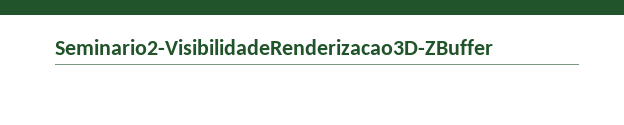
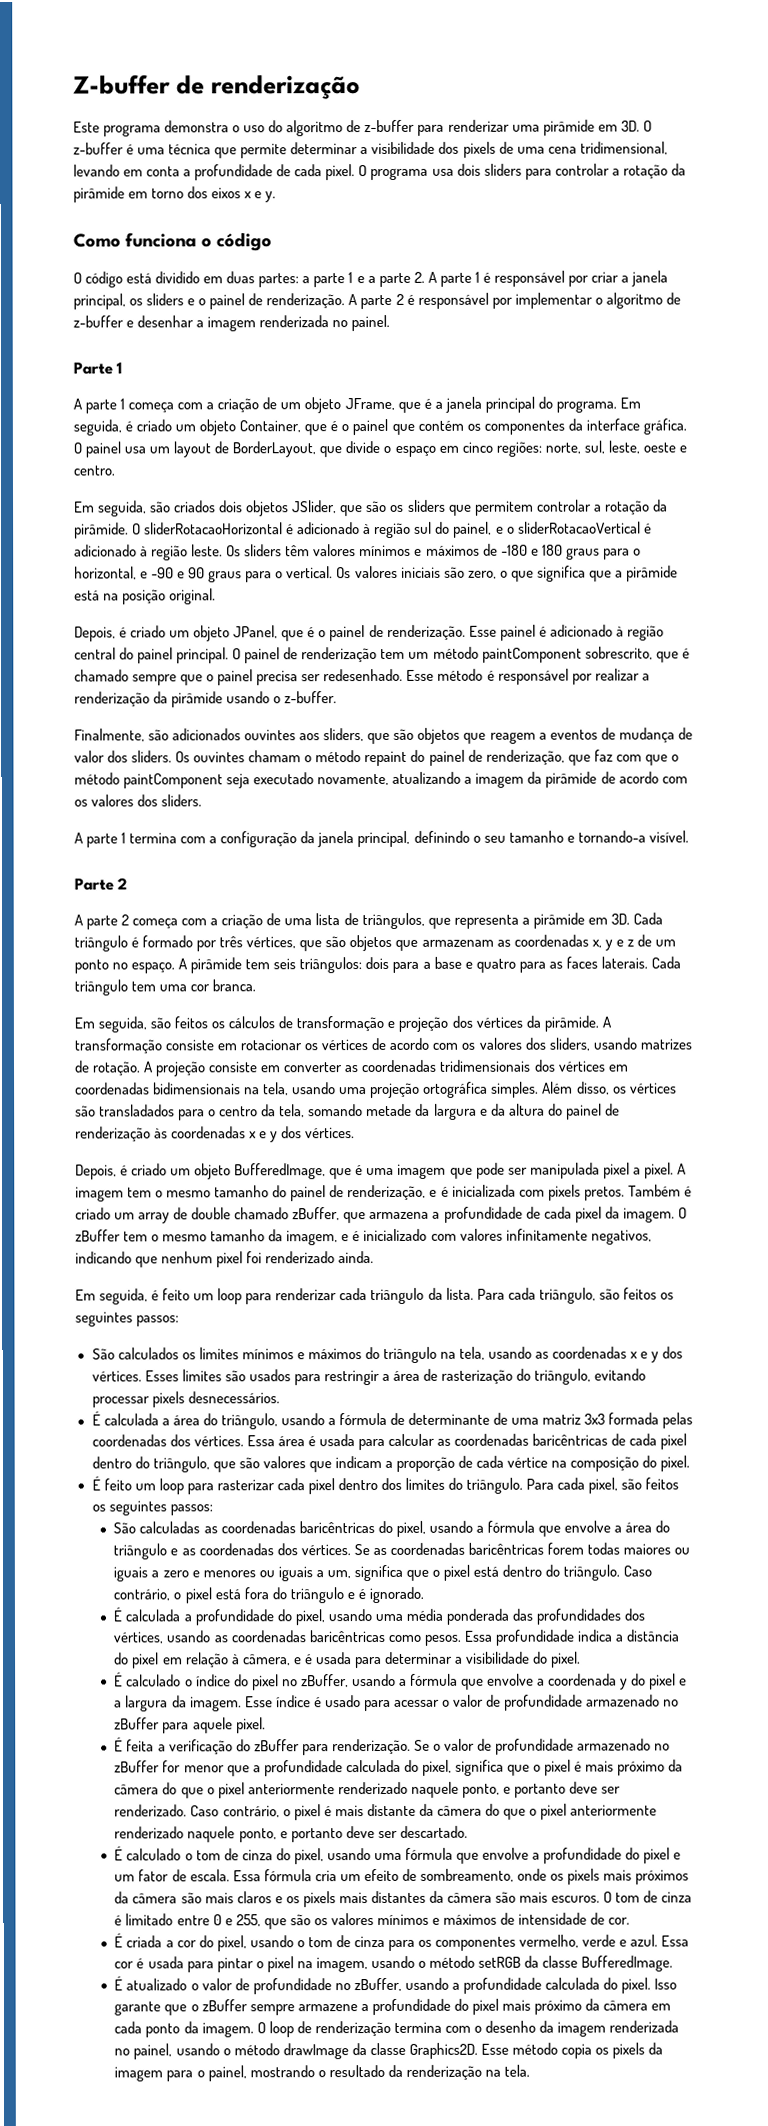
[55,39,493,55] Seminario2-VisibilidadeRenderizacao3D-ZBuffer -> [73,74,361,100] [73,119,652,137] [73,141,668,159] [73,163,686,181] [73,186,277,203] [73,232,273,252] [73,270,669,288] [73,292,681,310] [73,314,391,332] [73,362,123,375] [73,396,641,414] [73,418,687,436] [73,440,687,458] [73,465,115,476] [74,499,668,517] [74,521,652,539] [74,543,641,561] [74,565,678,583] [74,588,217,605] [74,624,664,642] [74,646,690,664] [74,668,650,686] [74,691,338,708] [74,727,693,745] [74,749,679,767] [74,771,688,789] [74,794,203,807] [74,830,689,848] [74,877,128,891] [74,912,663,930] [74,934,676,952] [74,956,681,974] [74,979,257,996] [74,1015,611,1033] [74,1037,692,1054] [74,1059,629,1077] [75,1081,677,1099] [75,1103,620,1121] [75,1126,356,1143] [75,1162,686,1180] [75,1184,692,1202] [75,1206,687,1224] [75,1228,652,1246] [75,1251,375,1268] [75,1287,674,1305] [75,1311,180,1327] [91,1346,684,1364] [91,1368,647,1386] [91,1391,280,1408] [91,1411,694,1430] [91,1433,688,1451] [91,1455,691,1473] [91,1476,680,1495] [91,1500,213,1516] [113,1520,671,1537] [113,1542,691,1560] [113,1564,653,1582] [113,1586,424,1604] [113,1607,646,1626] [113,1629,680,1646] [114,1651,582,1669] [114,1672,688,1691] [114,1694,680,1712] [114,1717,266,1734] [114,1737,671,1756] [114,1759,684,1777] [114,1781,622,1799] [114,1803,658,1821] [114,1825,468,1843] [114,1846,682,1865] [114,1868,690,1885] [114,1890,693,1908] [114,1912,631,1930] [114,1933,690,1952] [114,1955,674,1973] [114,1976,678,1995] [114,1998,672,2016] [114,2020,680,2038] [114,2042,664,2060] [114,2064,530,2082] Z-buffer de renderização // Este programa demonstra o uso do algoritmo de z-buffer para renderizar uma pirâmide em 3D. O z-buffer é uma técnica que permite determinar a visibilidade dos pixels de uma cena tridimensional, levando em conta a profundidade de cada pixel. O programa usa dois sliders para controlar a rotação da pirâmide em torno dos eixos x e y. // Como funciona o código // O código está dividido em duas partes: a parte 1 e a parte 2. A parte 1 é responsável por criar a janela principal, os sliders e o painel de renderização. A parte 2 é responsável por implementar o algoritmo de z-buffer e desenhar a imagem renderizada no painel. // Parte 1 // A parte 1 começa com a criação de um objeto JFrame, que é a janela principal do programa. Em seguida, é criado um objeto Container, que é o painel que contém os componentes da interface gráfica. O painel usa um layout de BorderLayout, que divide o espaço em cinco regiões: norte, sul, leste, oeste e centro. // Em seguida, são criados dois objetos JSlider, que são os sliders que permitem controlar a rotação da pirâmide. O sliderRotacaoHorizontal é adicionado à região sul do painel, e o sliderRotacaoVertical é adicionado à região leste. Os sliders têm valores mínimos e máximos de -180 e 180 graus para o horizontal, e -90 e 90 graus para o vertical. Os valores iniciais são zero, o que significa que a pirâmide está na posição original. // Depois, é criado um objeto JPanel, que é o painel de renderização. Esse painel é adicionado à região central do painel principal. O painel de renderização tem um método paintComponent sobrescrito, que é chamado sempre que o painel precisa ser redesenhado. Esse método é responsável por realizar a renderização da pirâmide usando o z-buffer. // Finalmente, são adicionados ouvintes aos sliders, que são objetos que reagem a eventos de mudança de valor dos sliders. Os ouvintes chamam o método repaint do painel de renderização, que faz com que o método paintComponent seja executado novamente, atualizando a imagem da pirâmide de acordo com os valores dos sliders. // A parte 1 termina com a configuração da janela principal, definindo o seu tamanho e tornando-a visível. // Parte 2 // A parte 2 começa com a criação de uma lista de triângulos, que representa a pirâmide em 3D. Cada triângulo é formado por três vértices, que são objetos que armazenam as coordenadas x, y e z de um ponto no espaço. A pirâmide tem seis triângulos: dois para a base e quatro para as faces laterais. Cada triângulo tem uma cor branca. // Em seguida, são feitos os cálculos de transformação e projeção dos vértices da pirâmide. A transformação consiste em rotacionar os vértices de acordo com os valores dos sliders, usando matrizes de rotação. A projeção consiste em converter as coordenadas tridimensionais dos vértices em coordenadas bidimensionais na tela, usando uma projeção ortográfica simples. Além disso, os vértices são transladados para o centro da tela, somando metade da largura e da altura do painel de renderização às coordenadas x e y dos vértices. // Depois, é criado um objeto BufferedImage, que é uma imagem que pode ser manipulada pixel a pixel. A imagem tem o mesmo tamanho do painel de renderização, e é inicializada com pixels pretos. Também é criado um array de double chamado zBuffer, que armazena a profundidade de cada pixel da imagem. O zBuffer tem o mesmo tamanho da imagem, e é inicializado com valores infinitamente negativos, indicando que nenhum pixel foi renderizado ainda. // Em seguida, é feito um loop para renderizar cada triângulo da lista. Para cada triângulo, são feitos os seguintes passos: // São calculados os limites mínimos e máximos do triângulo na tela, usando as coordenadas x e y dos vértices. Esses limites são usados para restringir a área de rasterização do triângulo, evitando processar pixels desnecessários. // É calculada a área do triângulo, usando a fórmula de determinante de uma matriz 3x3 formada pelas coordenadas dos vértices. Essa área é usada para calcular as coordenadas baricêntricas de cada pixel dentro do triângulo, que são valores que indicam a proporção de cada vértice na composição do pixel. // É feito um loop para rasterizar cada pixel dentro dos limites do triângulo. Para cada pixel, são feitos os seguintes passos: // São calculadas as coordenadas baricêntricas do pixel, usando a fórmula que envolve a área do triângulo e as coordenadas dos vértices. Se as coordenadas baricêntricas forem todas maiores ou iguais a zero e menores ou iguais a um, significa que o pixel está dentro do triângulo. Caso contrário, o pixel está fora do triângulo e é ignorado. // É calculada a profundidade do pixel, usando uma média ponderada das profundidades dos vértices, usando as coordenadas baricêntricas como pesos. Essa profundidade indica a distância do pixel em relação à câmera, e é usada para determinar a visibilidade do pixel. // É calculado o índice do pixel no zBuffer, usando a fórmula que envolve a coordenada y do pixel e a largura da imagem. Esse índice é usado para acessar o valor de profundidade armazenado no zBuffer para aquele pixel. // É feita a verificação do zBuffer para renderização. Se o valor de profundidade armazenado no zBuffer for menor que a profundidade calculada do pixel, significa que o pixel é mais próximo da câmera do que o pixel anteriormente renderizado naquele ponto, e portanto deve ser renderizado. Caso contrário, o pixel é mais distante da câmera do que o pixel anteriormente renderizado naquele ponto, e portanto deve ser descartado. // É calculado o tom de cinza do pixel, usando uma fórmula que envolve a profundidade do pixel e um fator de escala. Essa fórmula cria um efeito de sombreamento, onde os pixels mais próximos da câmera são mais claros e os pixels mais distantes da câmera são mais escuros. O tom de cinza é limitado entre 0 e 255, que são os valores mínimos e máximos de intensidade de cor. // É criada a cor do pixel, usando o tom de cinza para os componentes vermelho, verde e azul. Essa cor é usada para pintar o pixel na imagem, usando o método setRGB da classe BufferedImage. // É atualizado o valor de profundidade no zBuffer, usando a profundidade calculada do pixel. Isso garante que o zBuffer sempre armazene a profundidade do pixel mais próximo da câmera em cada ponto da imagem. O loop de renderização termina com o desenho da imagem renderizada no painel, usando o método drawImage da classe Graphics2D. Esse método copia os pixels da imagem para o painel, mostrando o resultado da renderização na tela.

